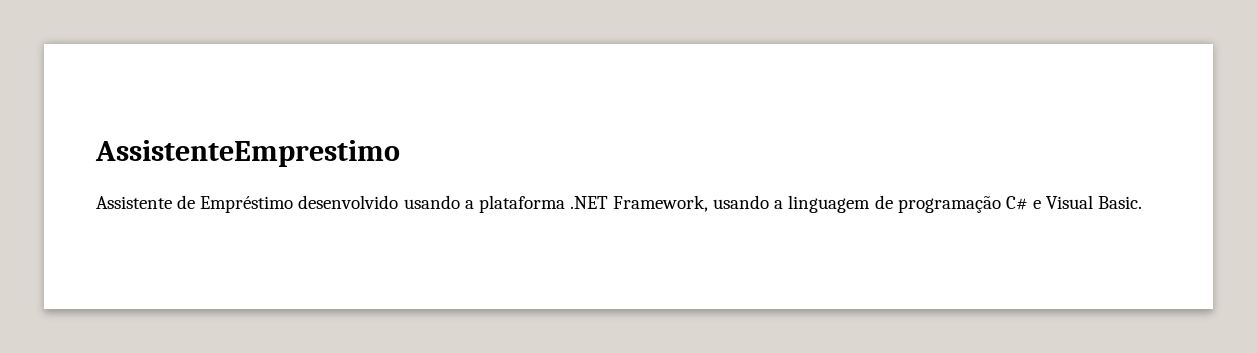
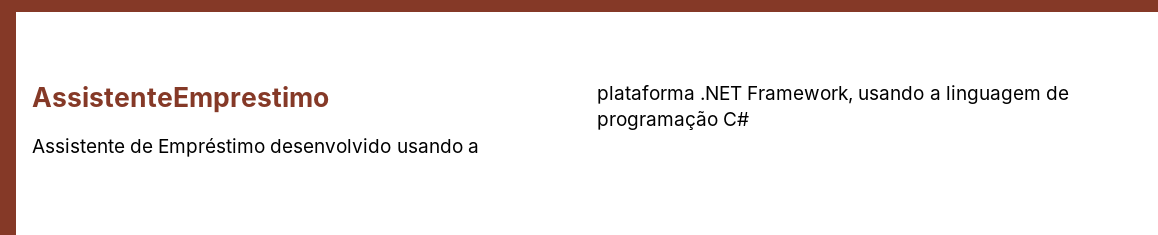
[1032,195,1143,209] e Visual Basic. -> (750, 119) none

